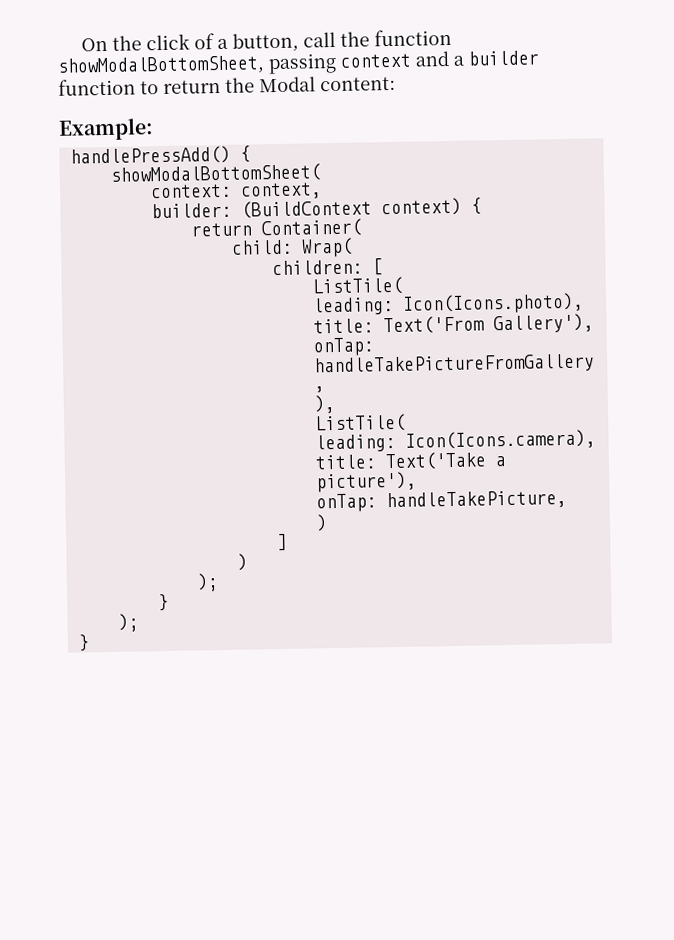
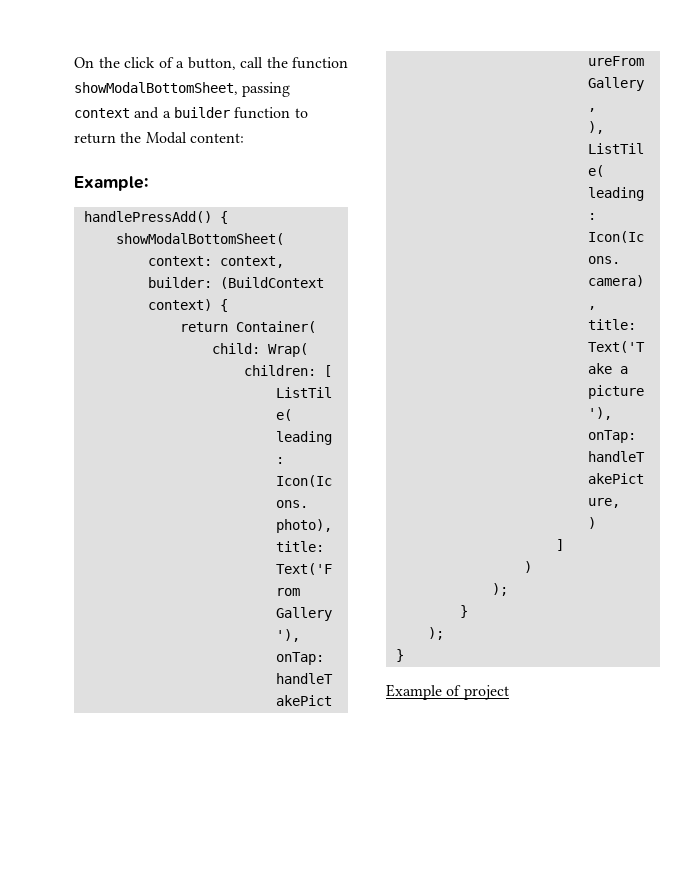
(90, 643) none -> [386,684,509,700] // Example of project

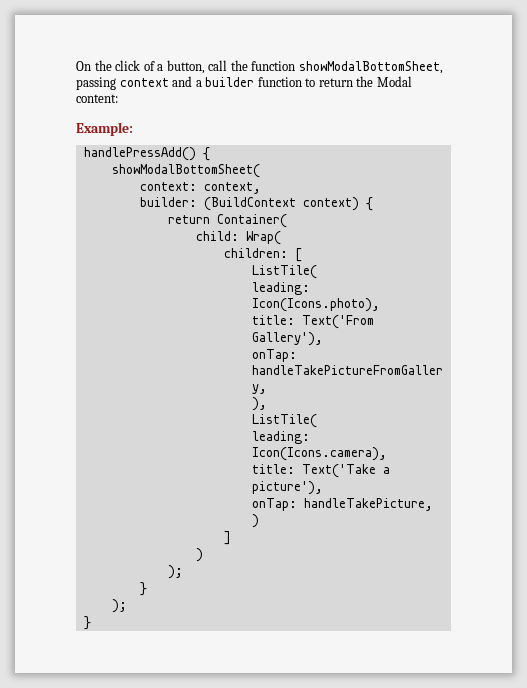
[386,684,509,700] // Example of project -> (91, 623) none

